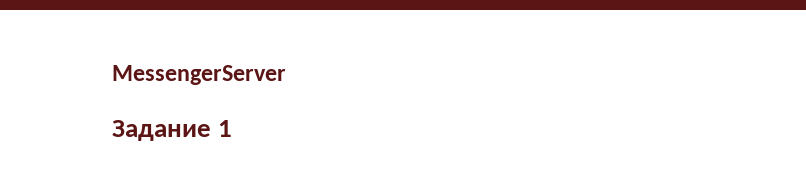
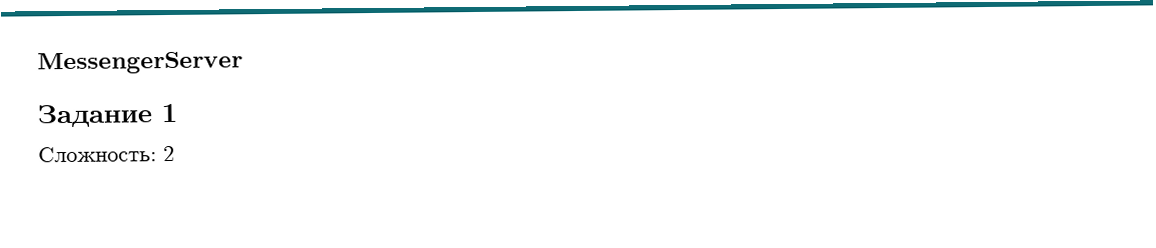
(233, 128) none -> [38,145,175,163] // Сложность: 2

